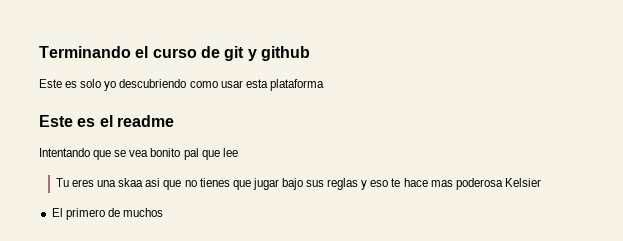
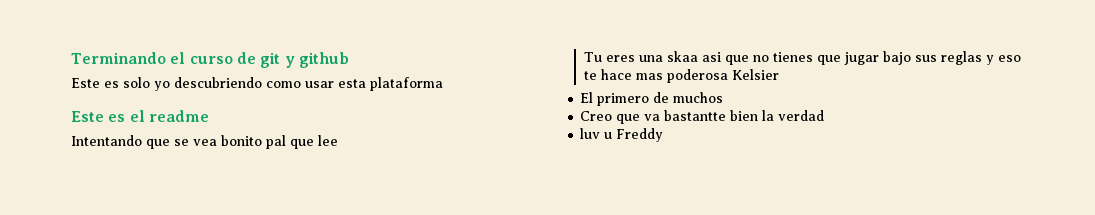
(163, 212) none -> [580,110,825,124] [580,128,664,142] // Creo que va bastantte bien la verdad // luv u Freddy

